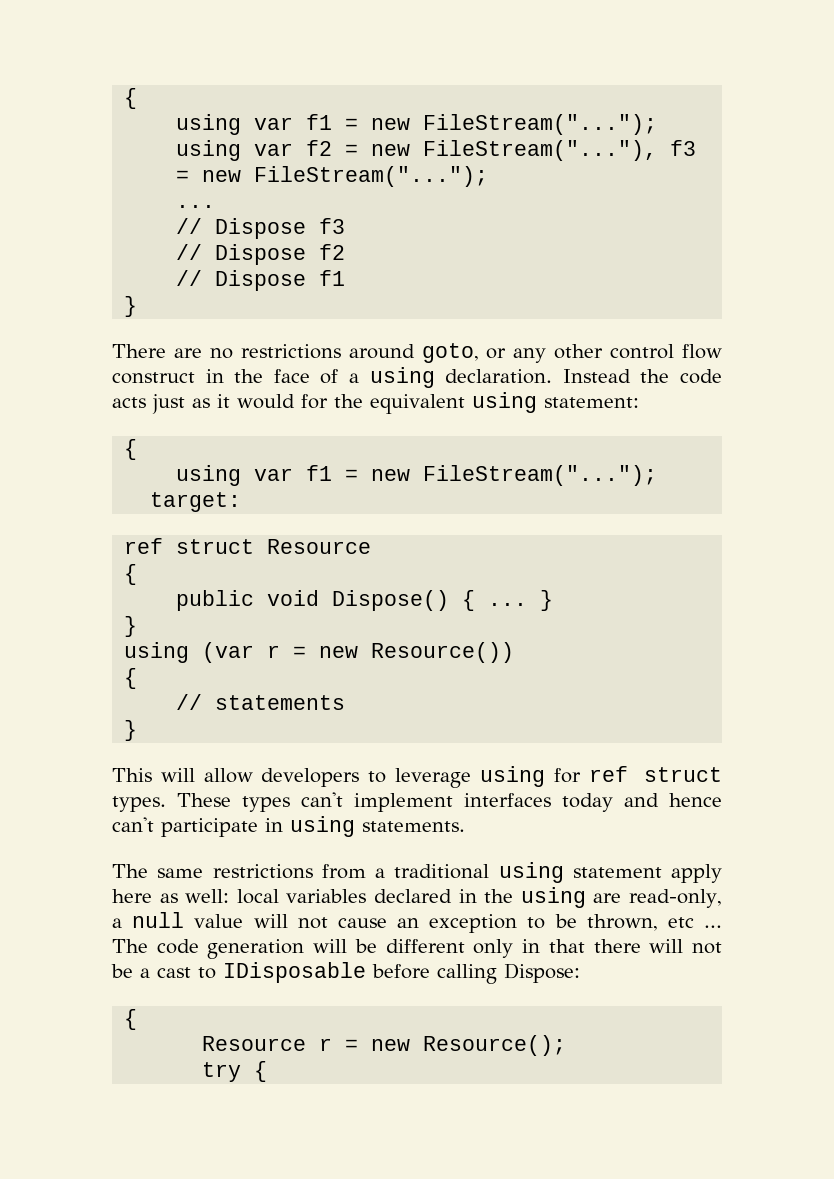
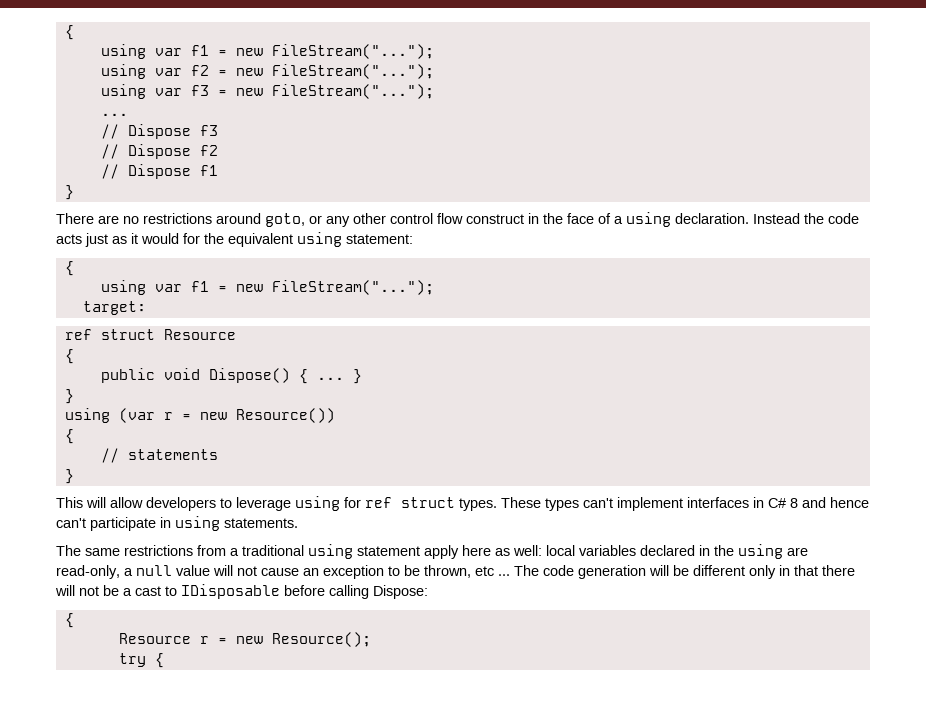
[423,140,658,161] FileStream("..."), -> [271,64,434,79] [100,84,182,99] FileStream("..."); // using var
[562,793,613,812] today -> [753,497,798,508] in C# 8

